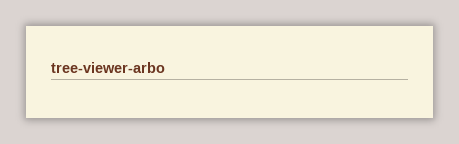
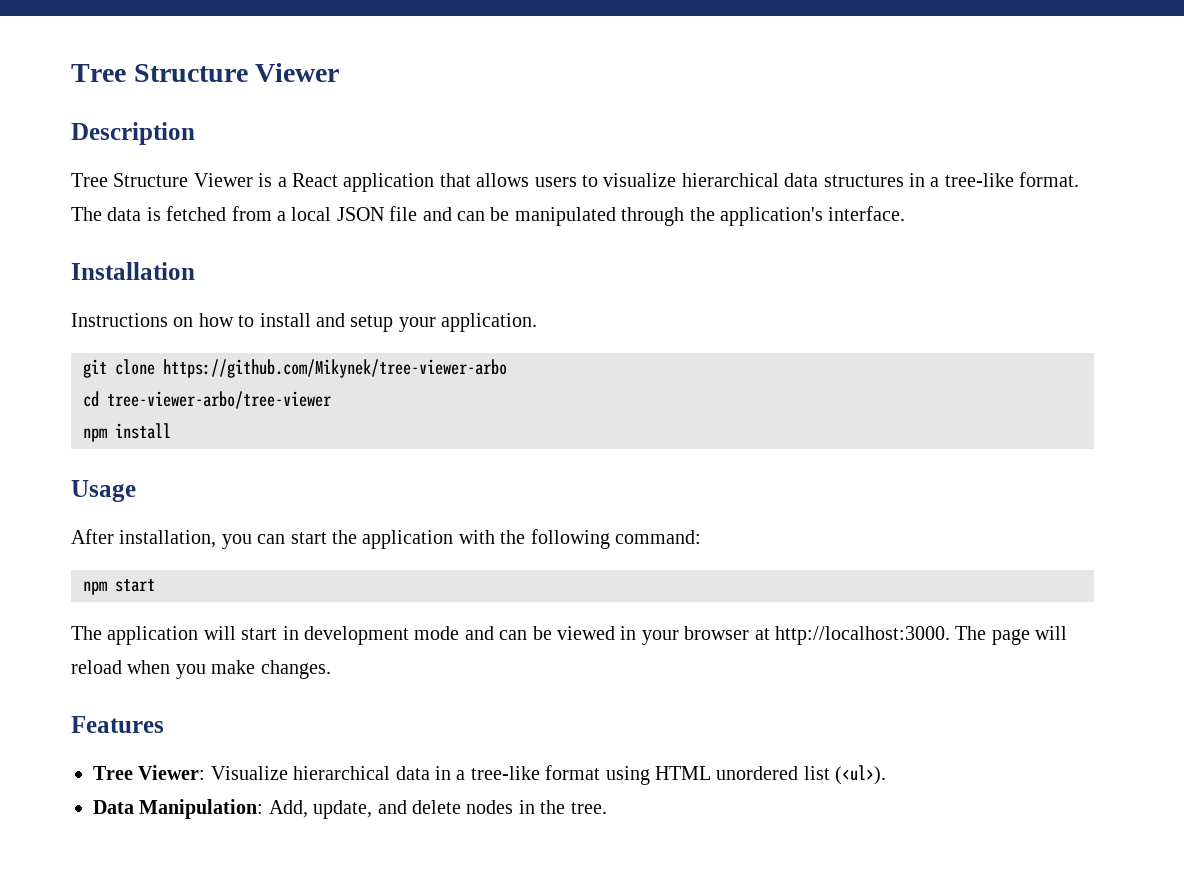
[51,62,165,73] tree-viewer-arbo -> [71,63,340,82] [71,122,195,145] [71,172,1080,192] [71,206,906,226] [71,262,195,280] [71,313,538,332] [83,359,507,378] [83,391,331,409] [83,423,171,442] [71,480,136,502] [71,529,701,549] [83,579,155,595] [71,626,1068,645] [71,660,331,679] [71,716,164,733] [93,765,887,785] [93,799,607,819] Tree Structure Viewer // Description // Tree Structure Viewer is a React application that allows users to visualize hierarchical data structures in a tree-like format. The data is fetched from a local JSON file and can be manipulated through the application's interface. // Installation // Instructions on how to install and setup your application. // git clone https://github.com/Mikynek/tree-viewer-arbo // cd tree-viewer-arbo/tree-viewer // npm install // Usage // After installation, you can start the application with the following command: // npm start // The application will start in development mode and can be viewed in your browser at http://localhost:3000. The page will reload when you make changes. // Features // Tree Viewer: Visualize hierarchical data in a tree-like format using HTML unordered list (<ul>). // Data Manipulation: Add, update, and delete nodes in the tree.

